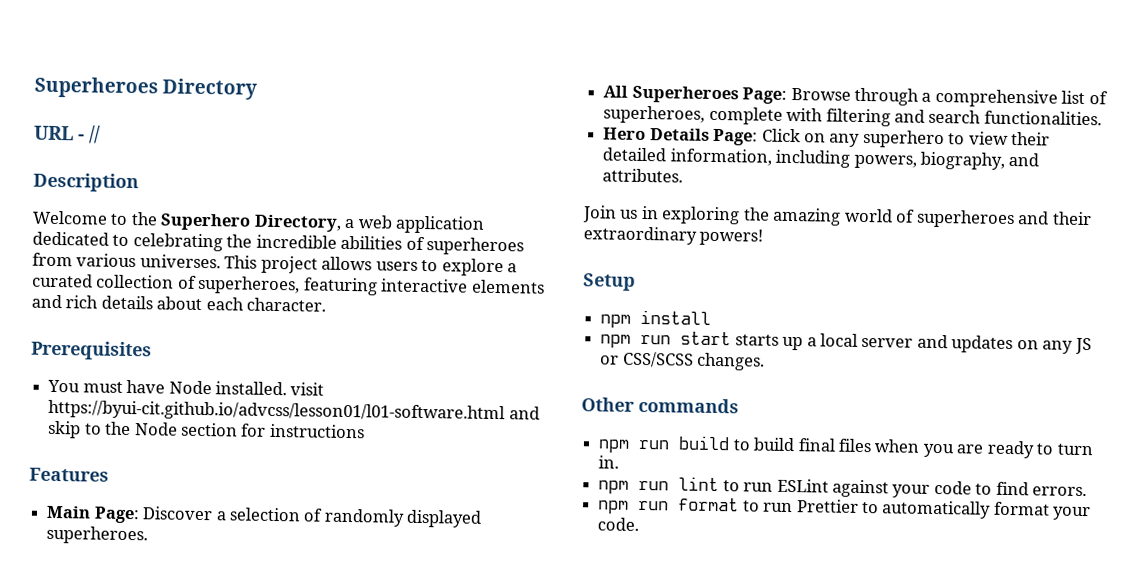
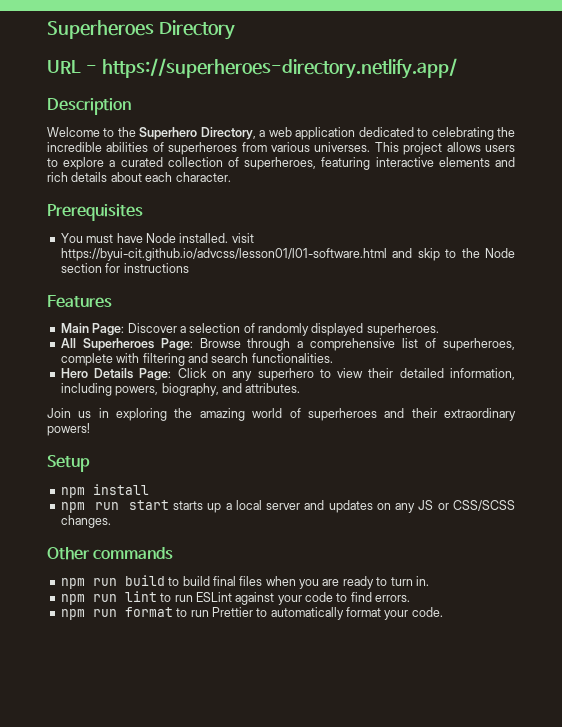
[89,125,102,144] // -> [101,58,457,79] https://superheroes-directory.netlify.app/

